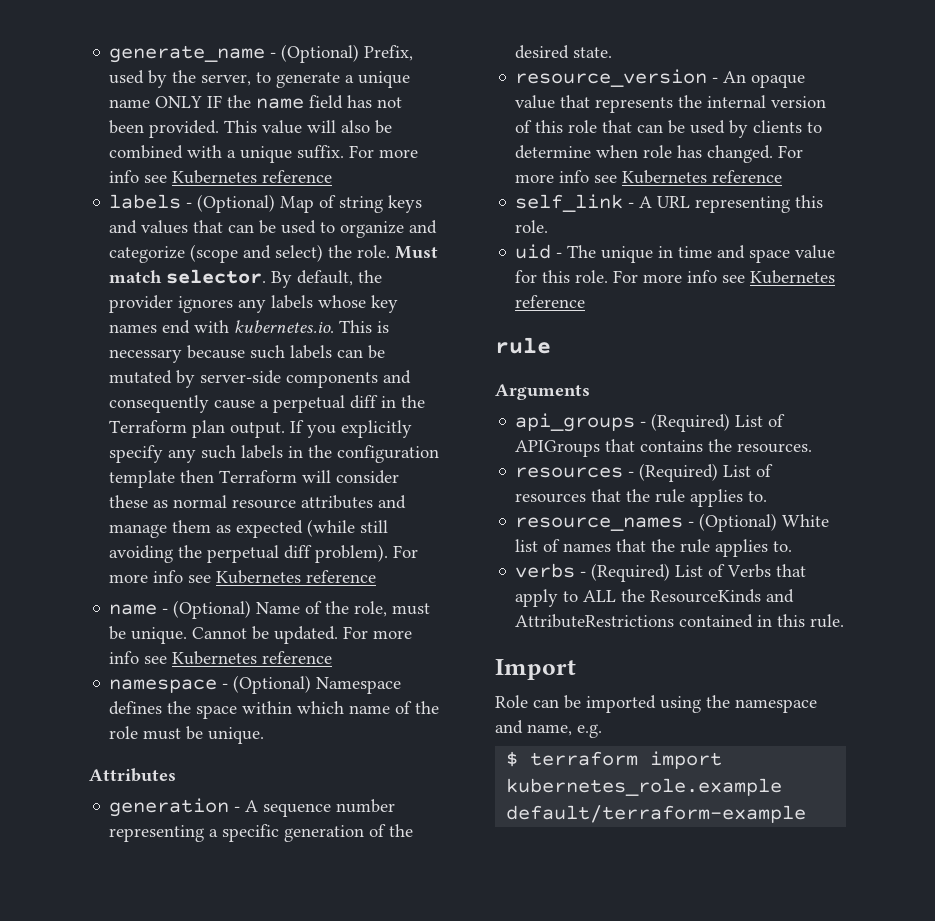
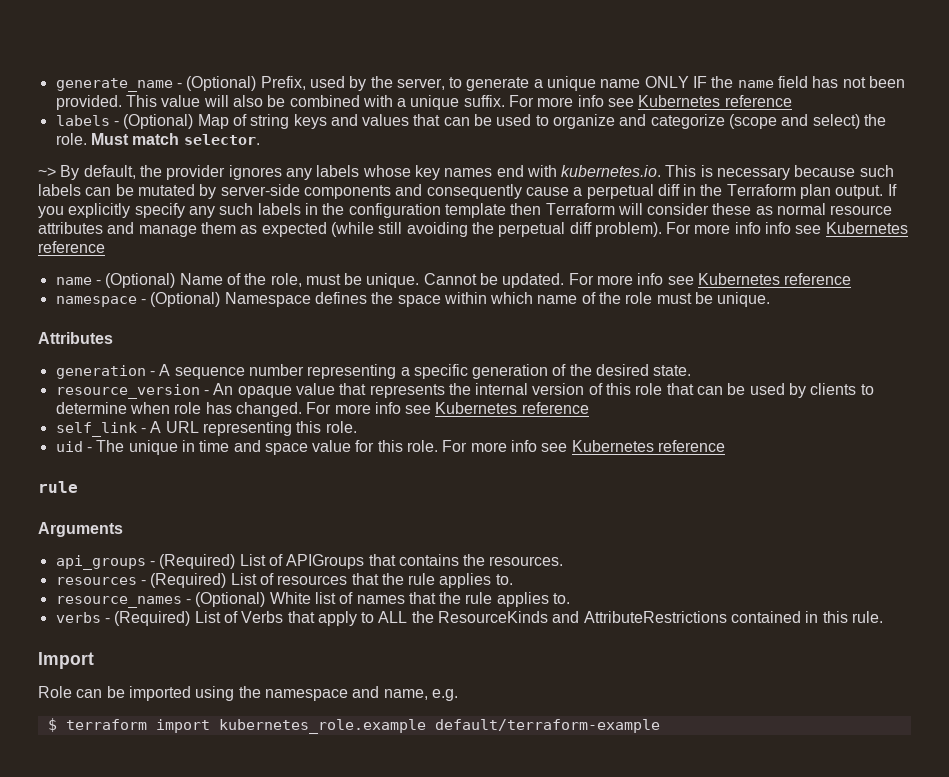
(267, 276) none -> [38,167,56,177] // ~>
(184, 576) none -> [765,222,792,234] info

